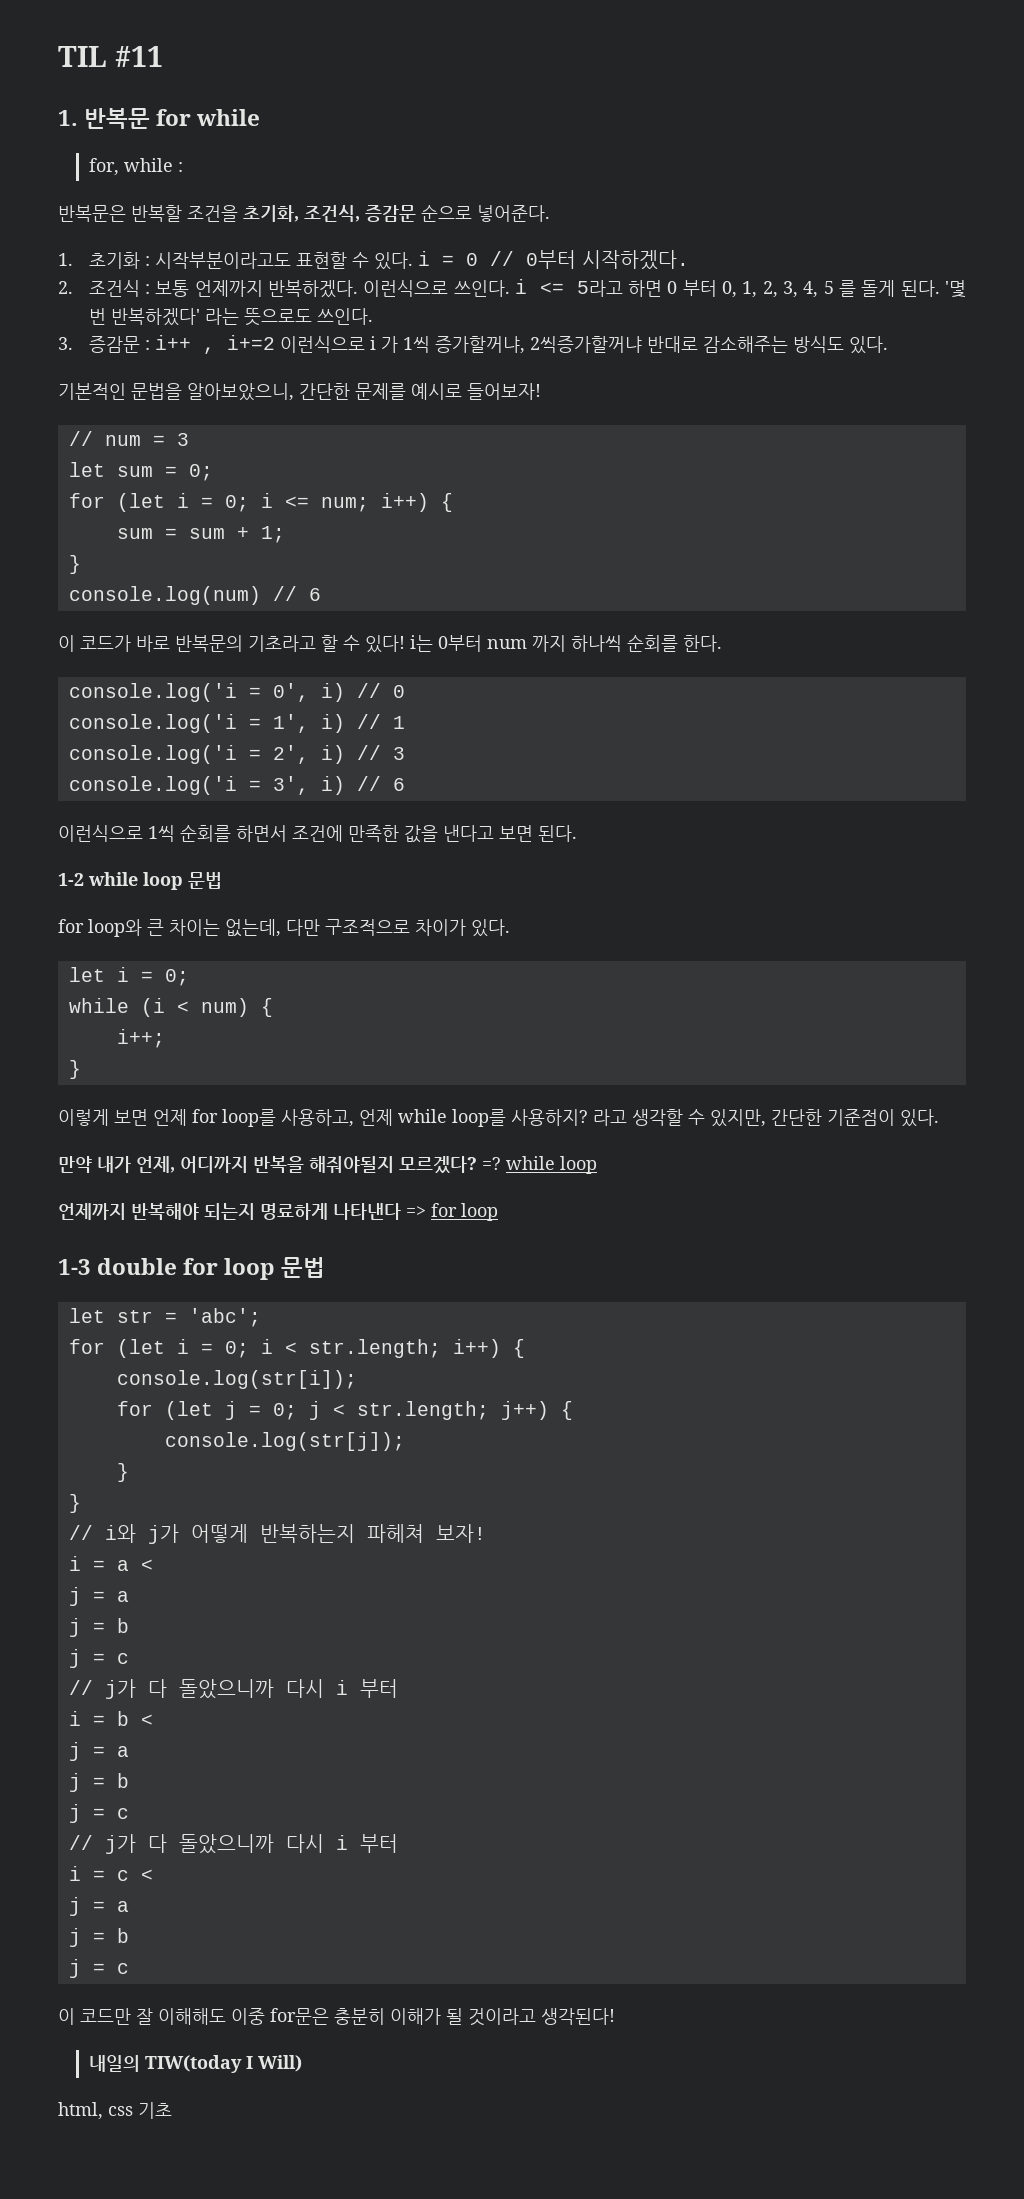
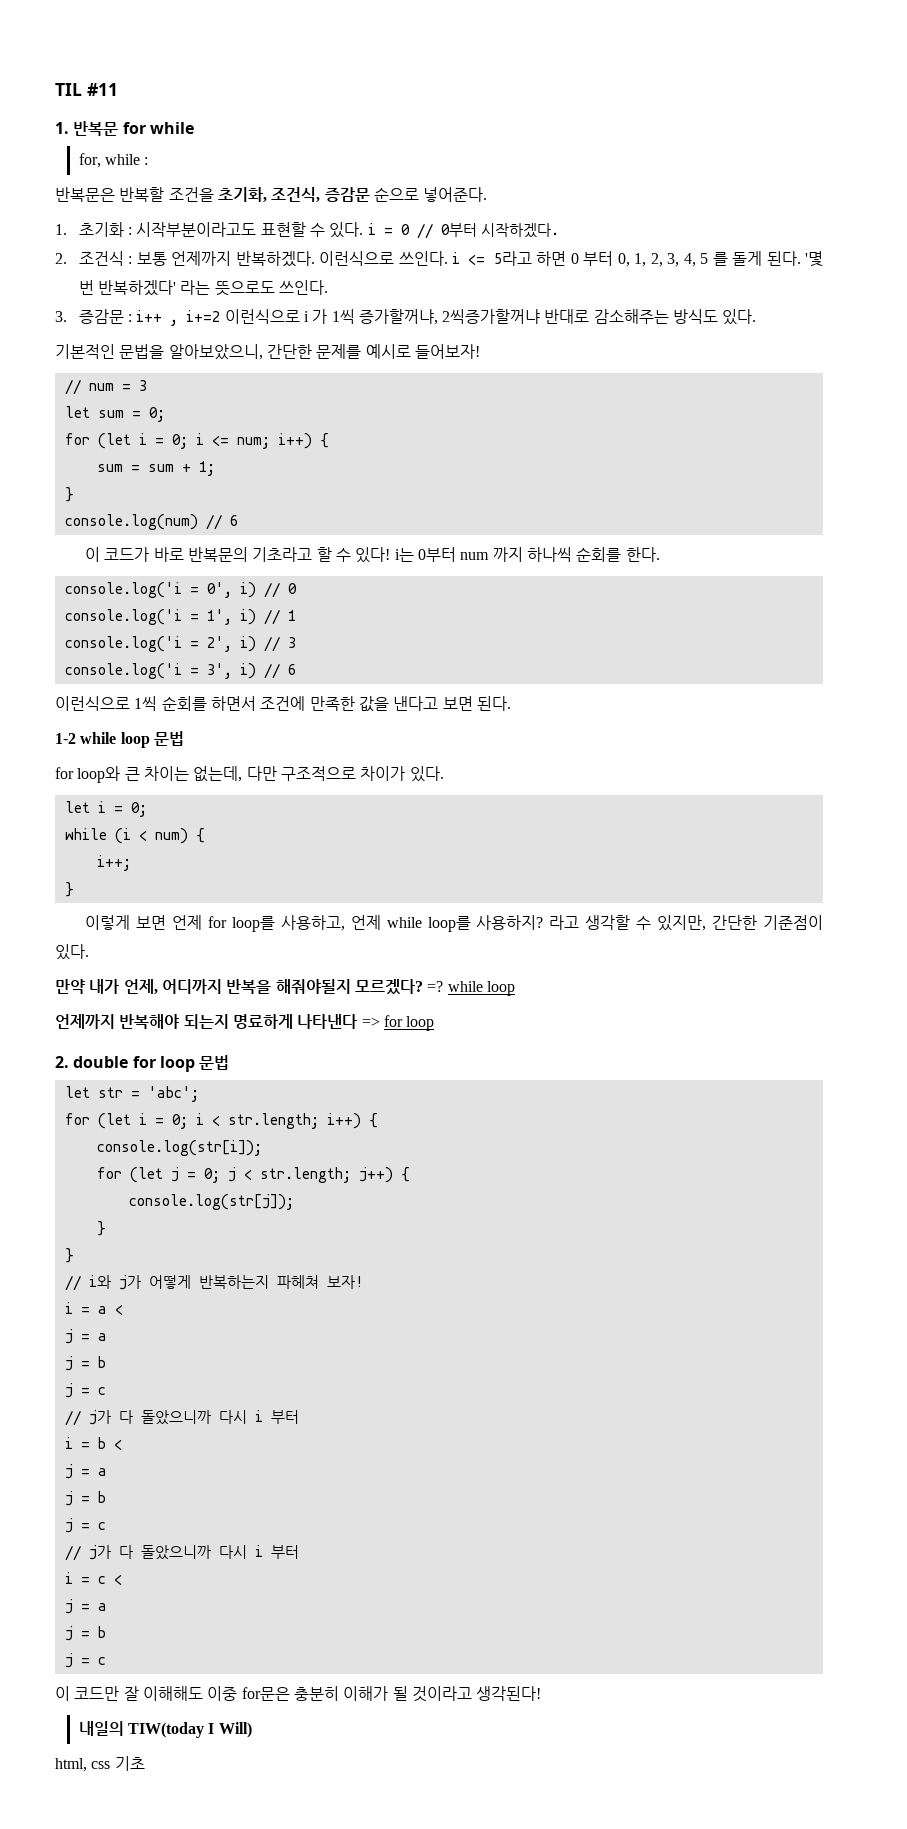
[58,1259,91,1275] 1-3 -> [55,1056,69,1068] 2.

